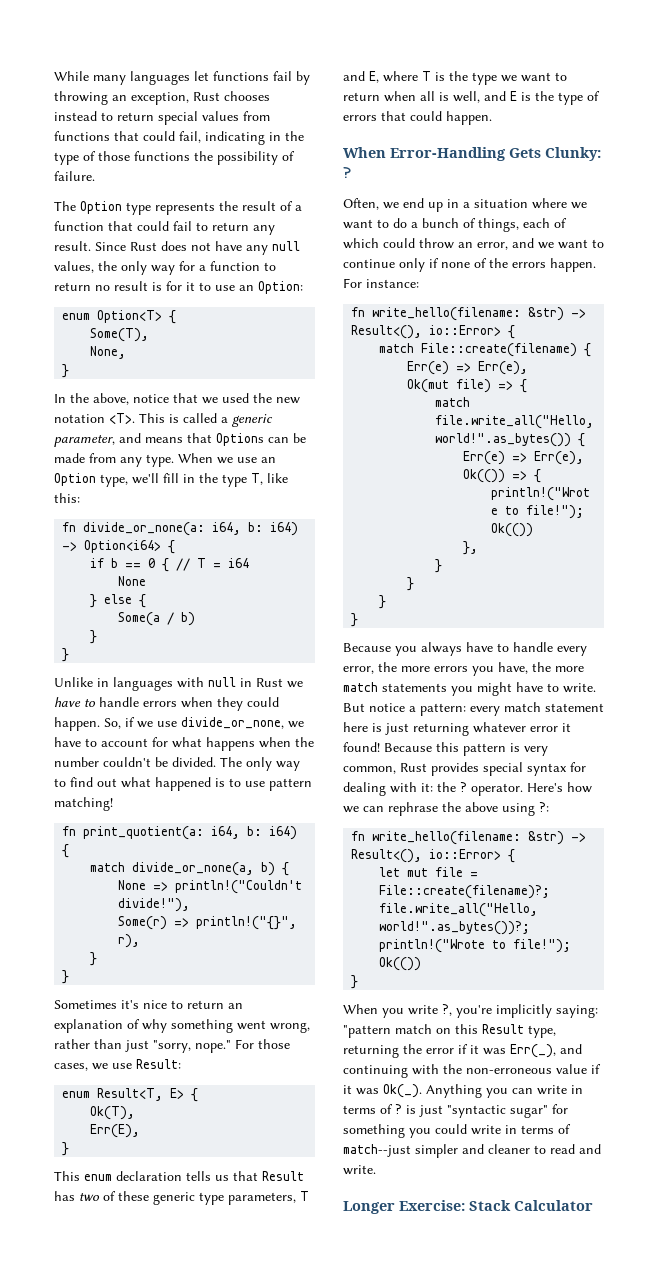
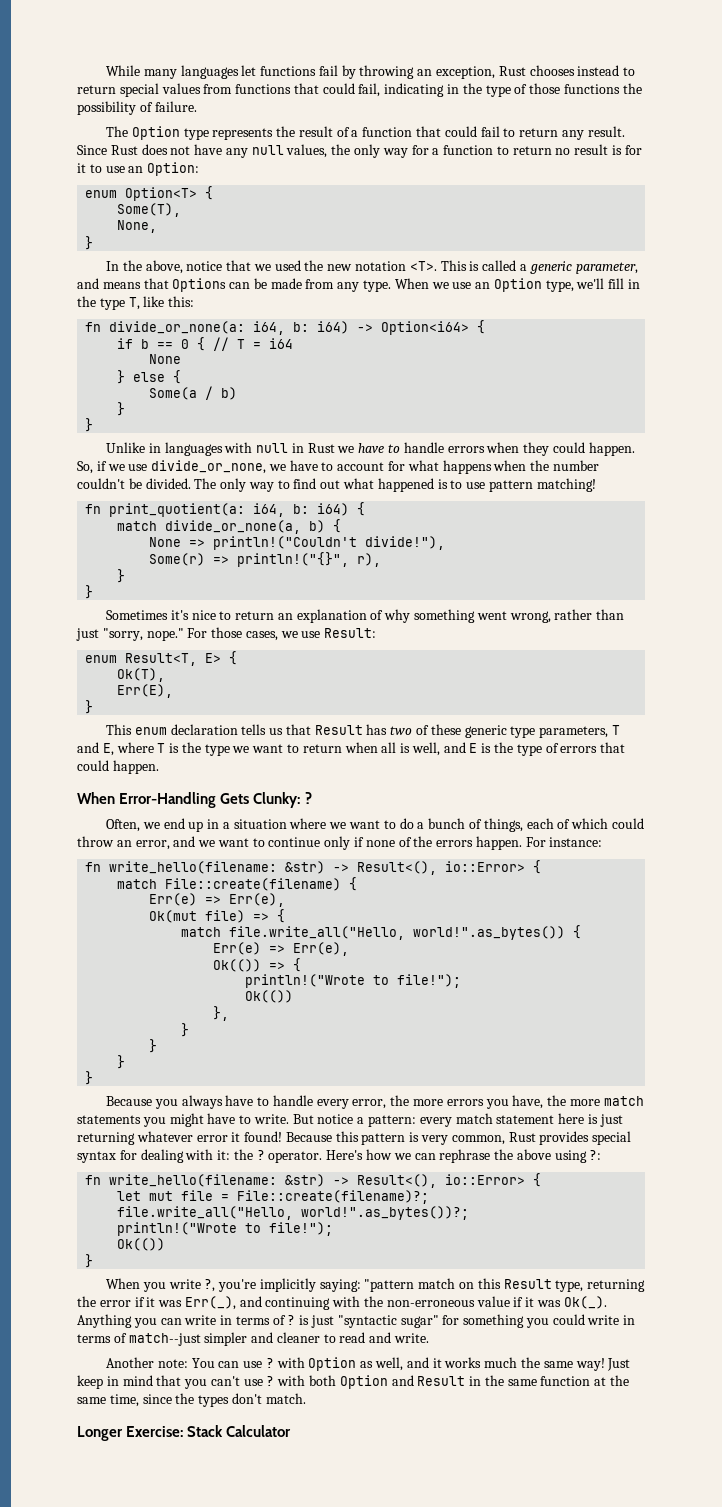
(376, 1170) none -> [106,1357,631,1371] [77,1375,630,1389] [77,1393,306,1407] // Another note: You can use ? with Option as well, and it works much the same way! Just keep in mind that you can't use ? with both Option and Result in the same function at the same time, since the types don't match.

